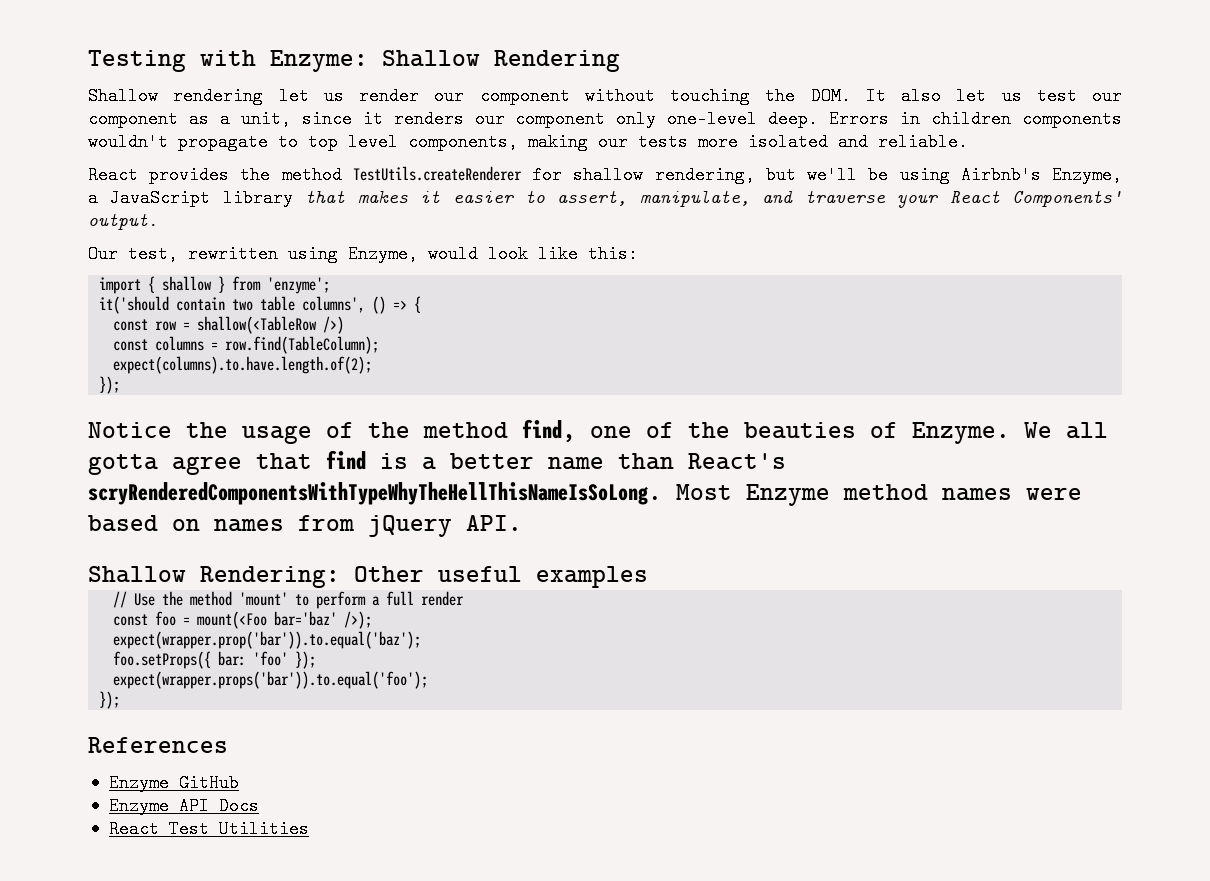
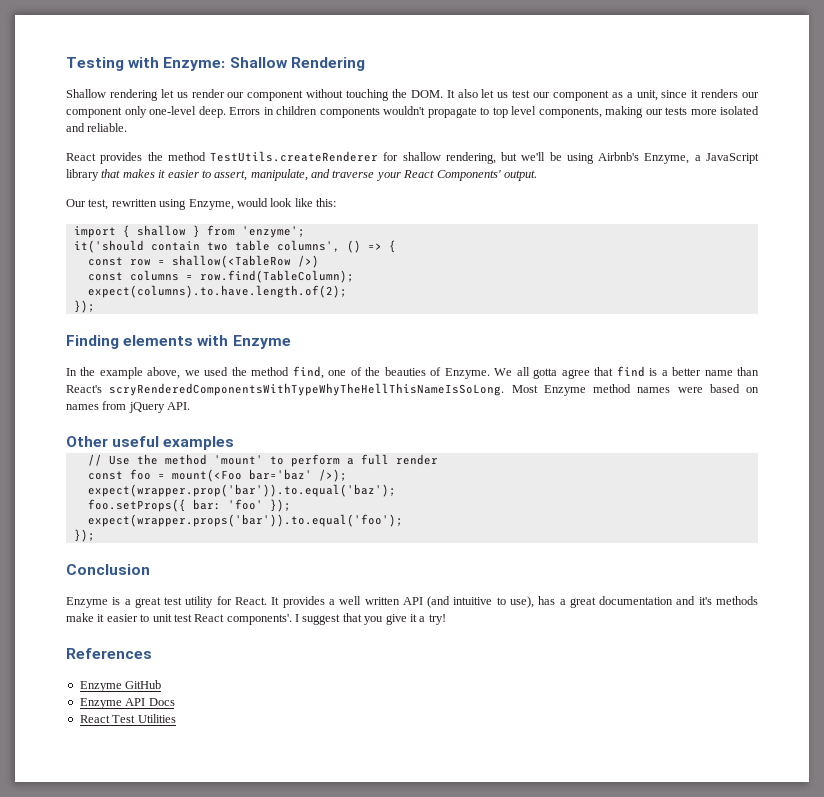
[88,422,354,444] Notice the usage of -> [66,335,291,349] [66,367,229,379] Finding elements with Enzyme // In the example above, we used
[88,566,340,588] Shallow Rendering: -> (191, 406) none
(121, 700) none -> [66,564,150,575] [66,596,758,608] [66,613,446,625] // Conclusion // Enzyme is a great test utility for React. It provides a well written API (and intuitive to use), has a great documentation and it's methods make it easier to unit test React components'. I suggest that you give it a try!

